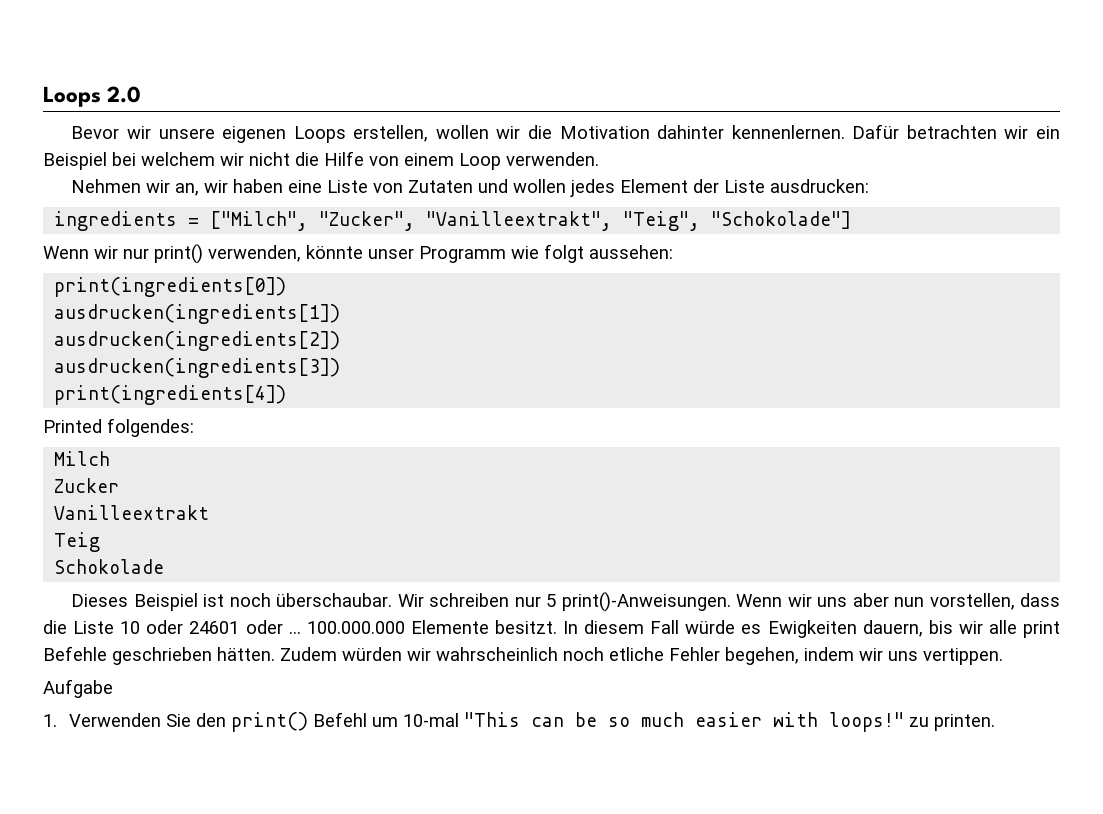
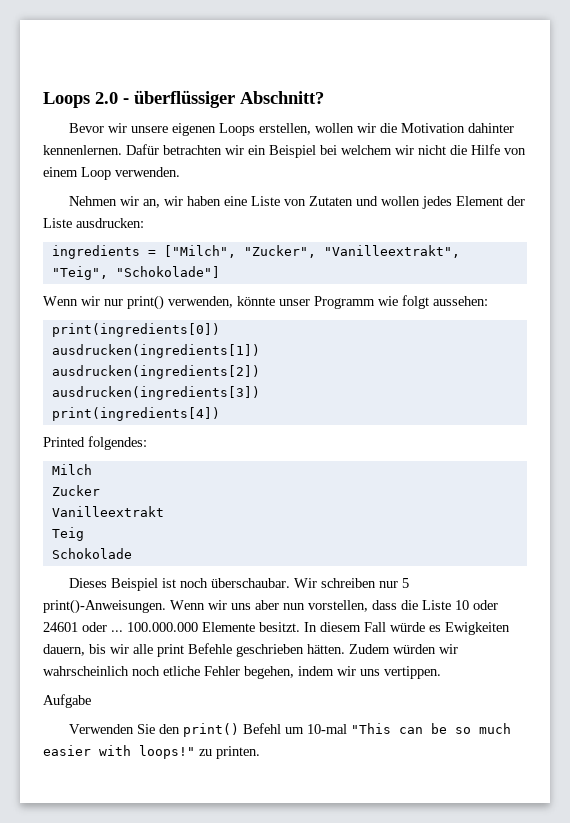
(142, 94) none -> [123,90,324,108] - überflüssiger Abschnitt?
[43,714,57,727] 1. -> (91, 701) none

